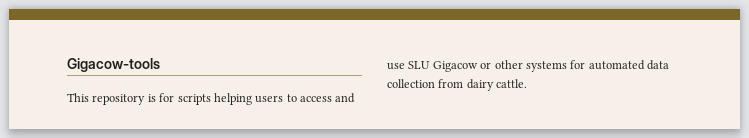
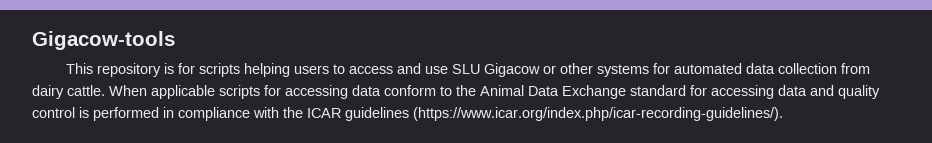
(528, 83) none -> [109,85,880,99] [32,107,783,121] When applicable scripts for accessing data conform to the Animal Data Exchange standard for accessing data and quality control is performed in compliance with the ICAR guidelines (https://www.icar.org/index.php/icar-recording-guidelines/).

